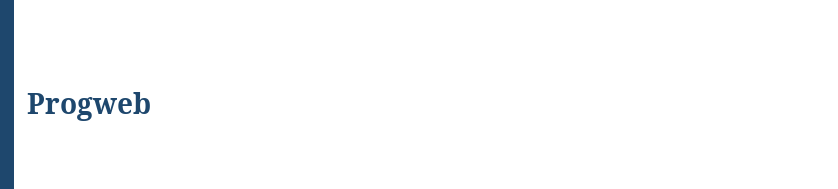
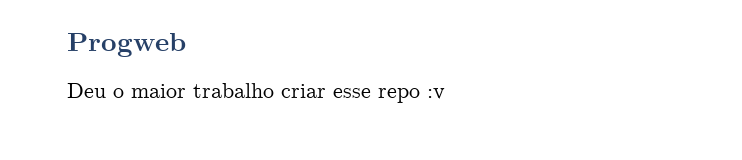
(151, 106) none -> [67,83,445,103] // Deu o maior trabalho criar esse repo :v

